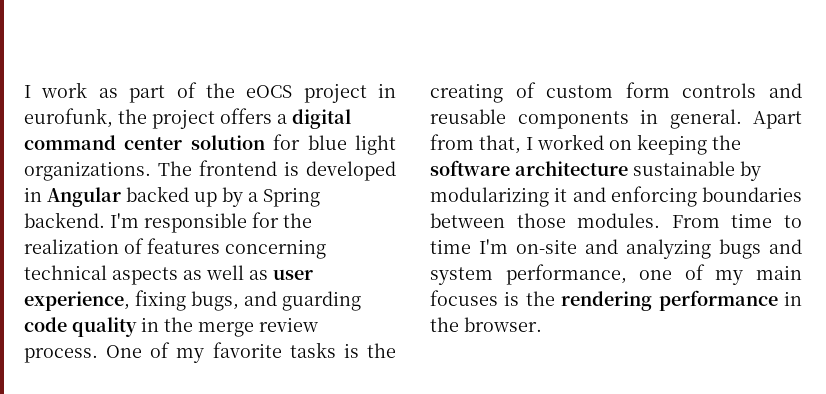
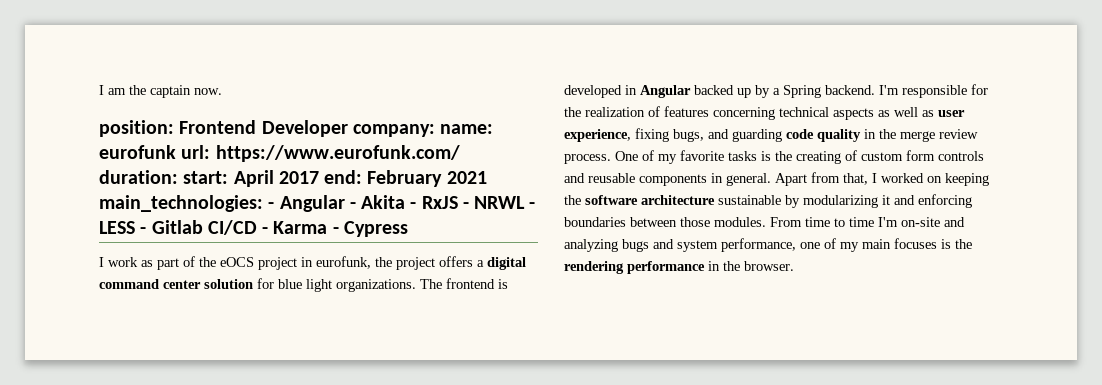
[24,85,31,98] I -> [99,85,222,98] [99,120,494,137] [99,145,460,162] [99,170,487,187] [99,195,536,212] [99,220,408,237] [99,257,104,267] I am the captain now. // position: Frontend Developer company: name: eurofunk url: https://www.eurofunk.com/ duration: start: April 2017 end: February 2021 main_technologies: - Angular - Akita - RxJS - NRWL - LESS - Gitlab CI/CD - Karma - Cypress // I

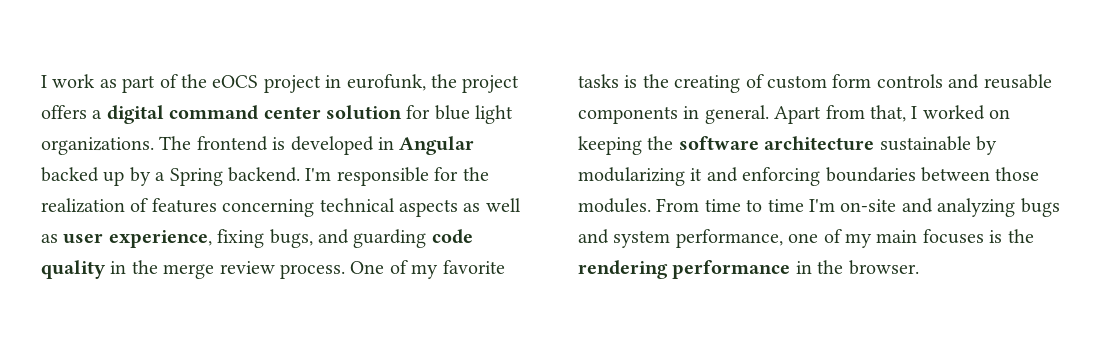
[99,85,222,98] [99,120,494,137] [99,145,460,162] [99,170,487,187] [99,195,536,212] [99,220,408,237] [99,257,104,267] I am the captain now. // position: Frontend Developer company: name: eurofunk url: https://www.eurofunk.com/ duration: start: April 2017 end: February 2021 main_technologies: - Angular - Akita - RxJS - NRWL - LESS - Gitlab CI/CD - Karma - Cypress // I -> [41,75,47,88] I

